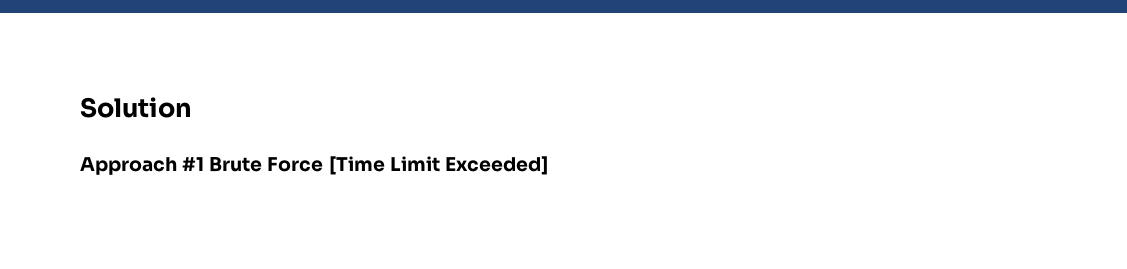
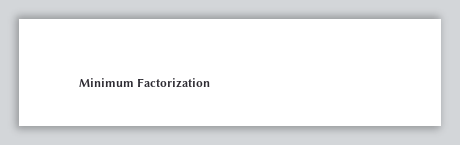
[80,97,192,118] [80,156,548,175] Solution // Approach #1 Brute Force [Time Limit Exceeded] -> [79,78,211,88] Minimum Factorization

